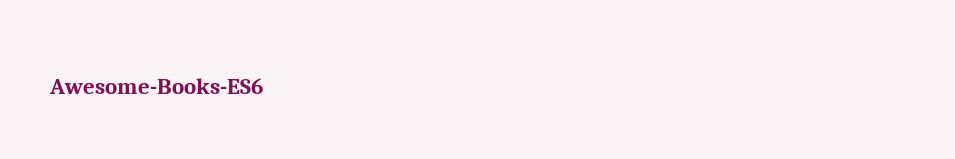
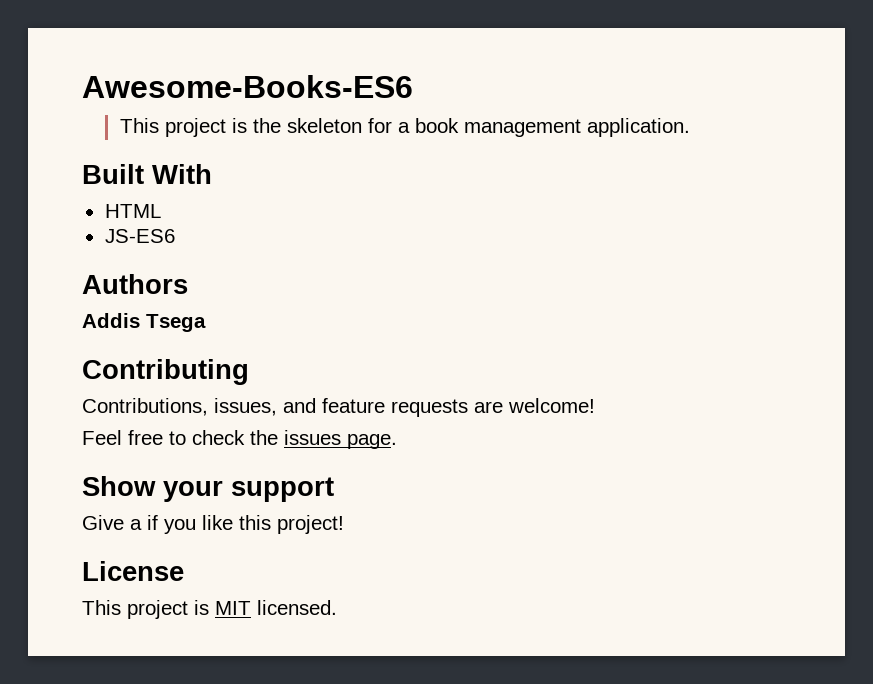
(263, 86) none -> [119,118,690,137] [82,164,212,184] [104,204,161,218] [104,229,175,243] [82,274,188,294] [82,313,206,332] [82,359,249,385] [82,398,595,417] [82,430,397,449] [82,476,334,502] [82,515,344,534] [82,561,184,581] [82,600,337,619] // This project is the skeleton for a book management application. // Built With // HTML // JS-ES6 // Authors // Addis Tsega // Contributing // Contributions, issues, and feature requests are welcome! // Feel free to check the issues page. // Show your support // Give a if you like this project! // License // This project is MIT licensed.

